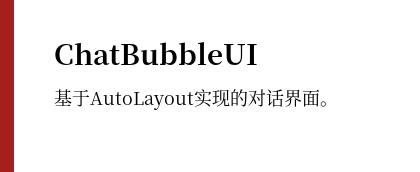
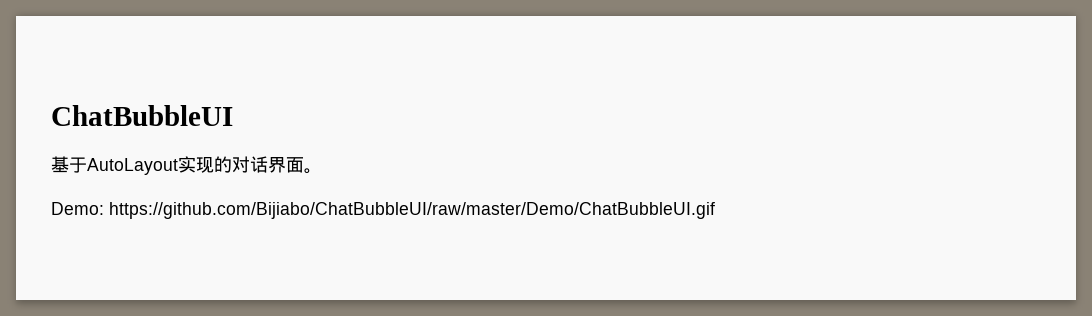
(338, 104) none -> [51,202,715,219] // Demo: https://github.com/Bijiabo/ChatBubbleUI/raw/master/Demo/ChatBubbleUI.gif

